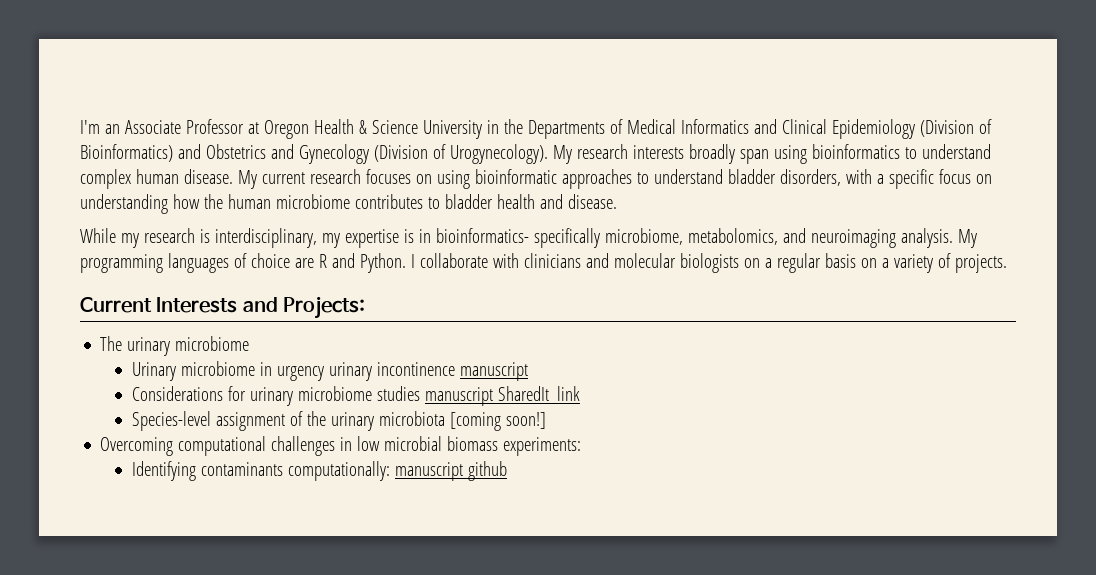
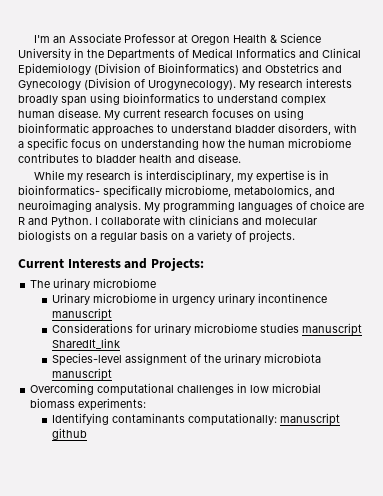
[449,412,546,431] [coming soon!] -> [51,368,112,381] manuscript

